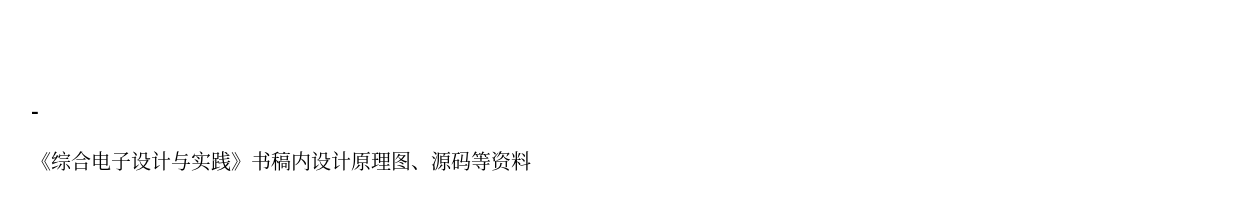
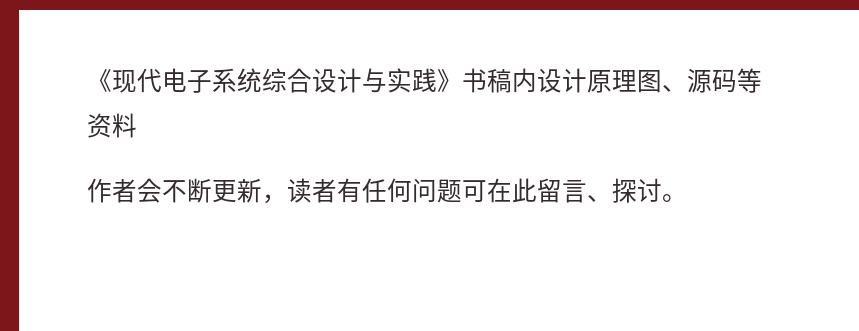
[31,111,39,119] [31,151,131,171] - // 《综合电子 -> [87,68,312,93] 《现代电子系统综合
(531, 161) none -> [87,178,687,204] // 作者会不断更新，读者有任何问题可在此留言、探讨。

